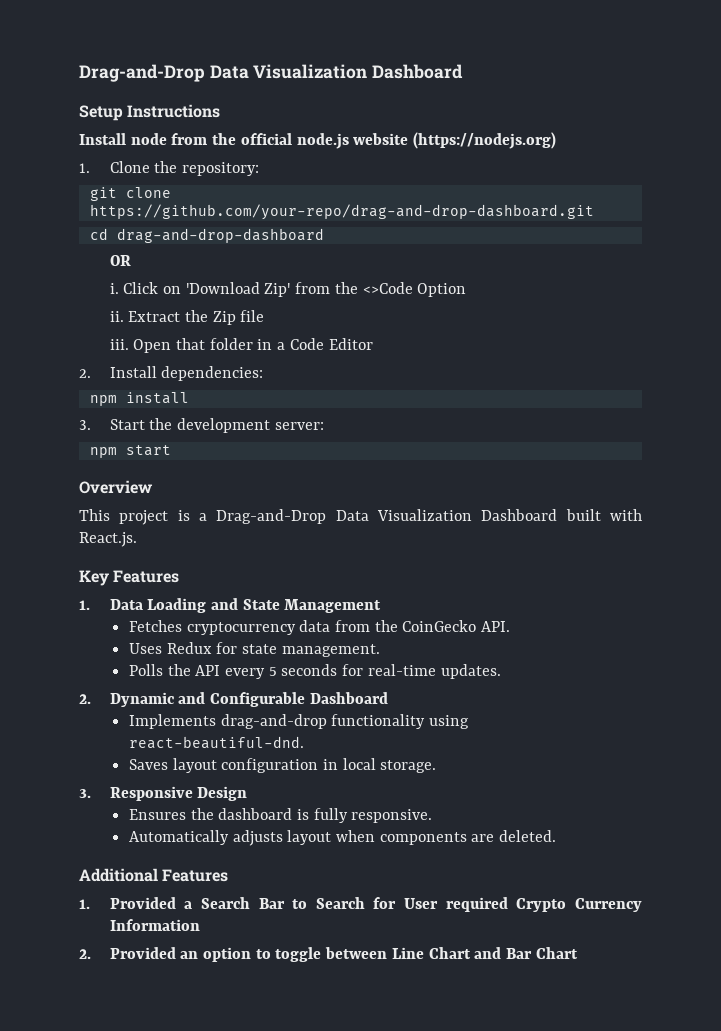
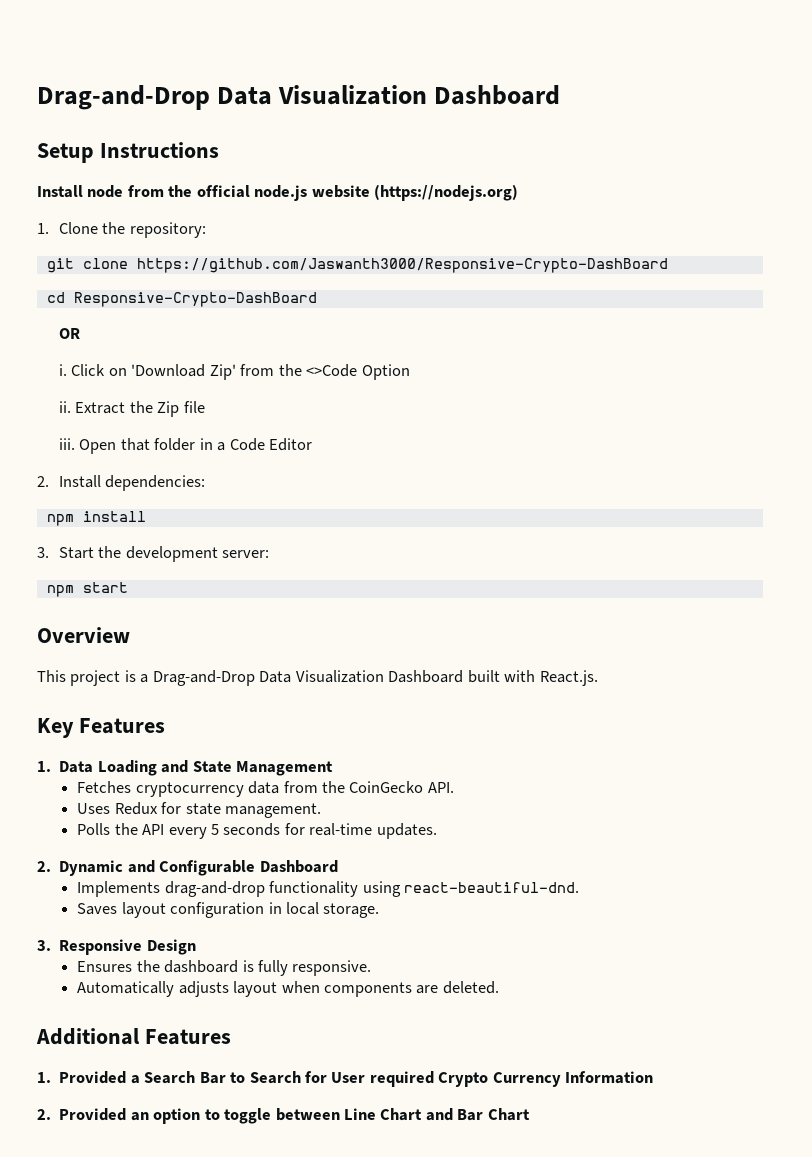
[89,204,594,220] https://github.com/your-repo/drag-and-drop-dashboard.git -> [136,258,668,273] https://github.com/Jaswanth3000/Responsive-Crypto-DashBoard
[116,228,324,243] drag-and-drop-dashboard -> [73,292,317,307] Responsive-Crypto-DashBoard

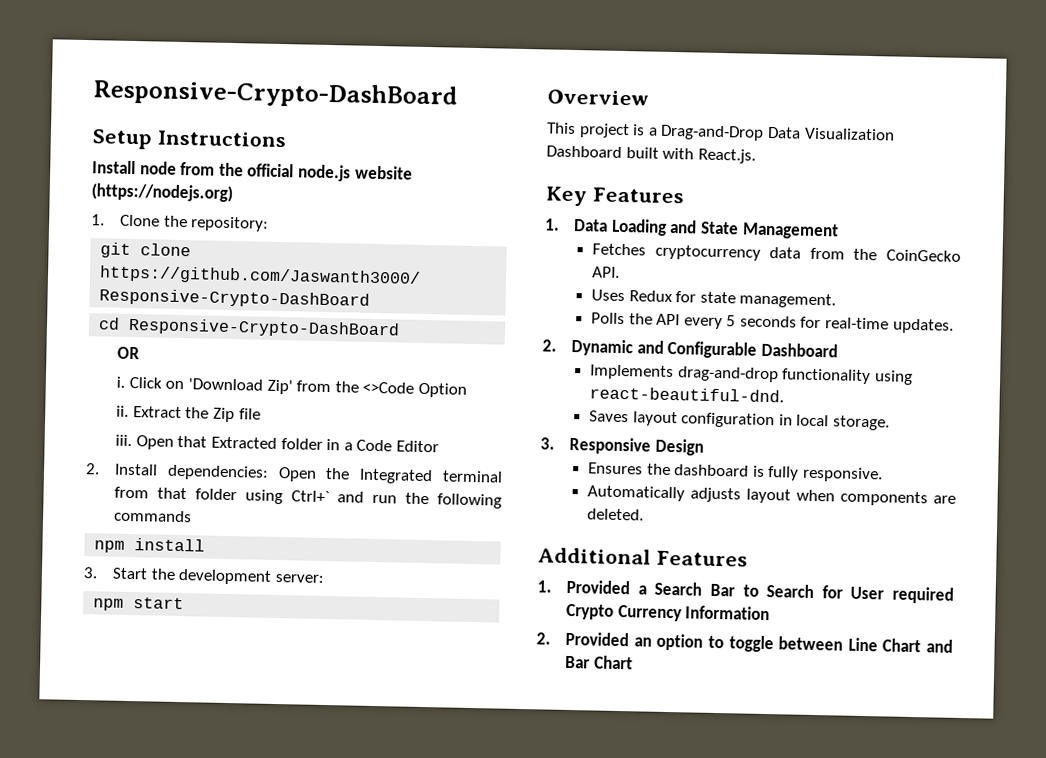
[37,85,561,110] Drag-and-Drop Data Visualization Dashboard -> [93,79,458,110] Responsive-Crypto-DashBoard
(150, 444) none -> [210,436,277,449] Extracted
(206, 483) none -> [277,467,503,485] [114,486,503,509] [114,509,193,523] Open the Integrated terminal from that folder using Ctrl+` and run the following commands

